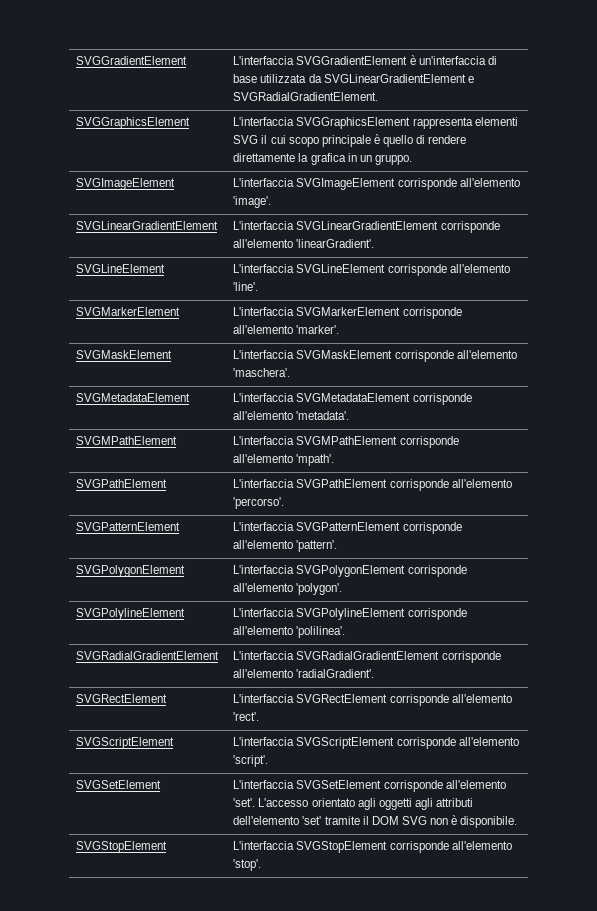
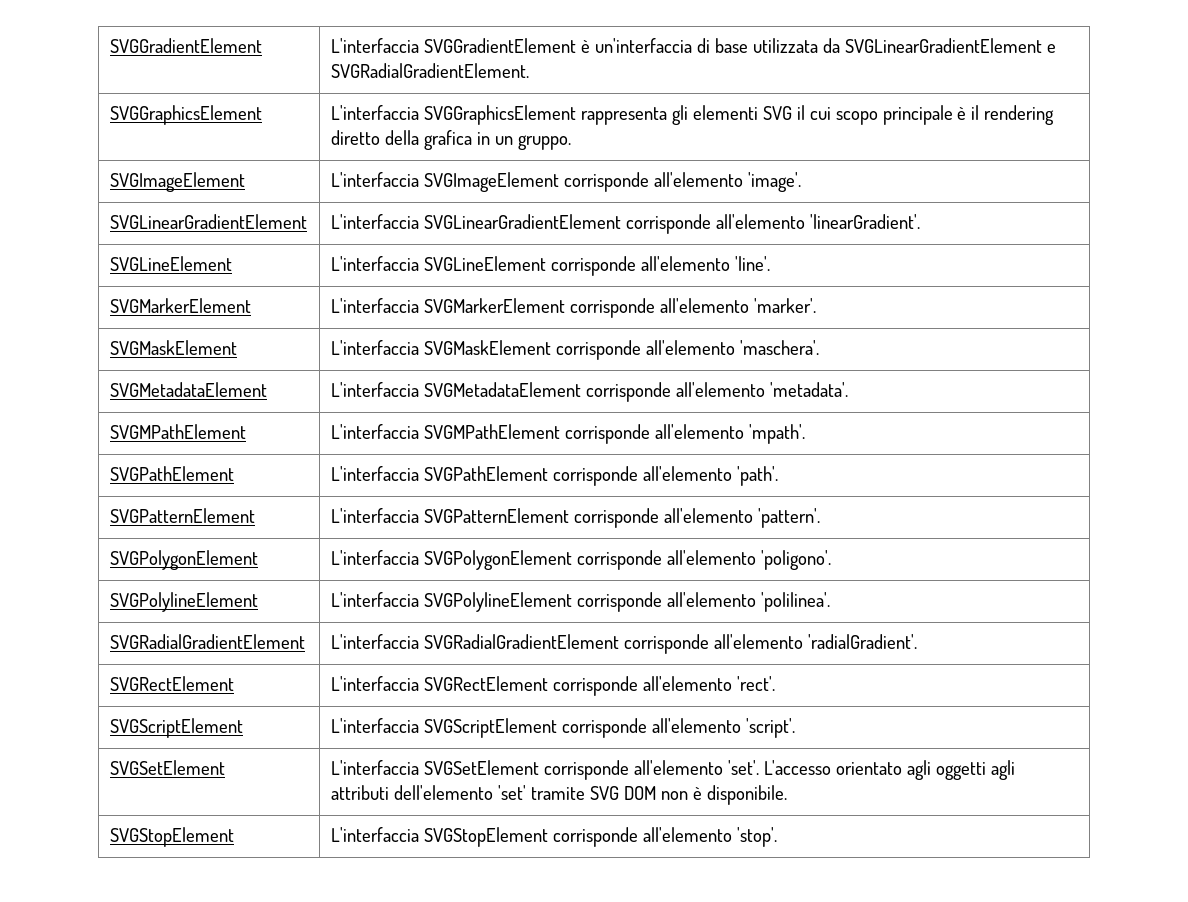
(473, 123) none -> [671,105,688,125] gli
[383,135,467,147] [233,153,309,162] quello di rendere direttamente la -> [971,105,1055,125] [330,130,419,145] il rendering diretto della
[233,497,285,509] 'percorso'. -> [736,466,778,486] 'path'.
[296,583,343,595] 'polygon'. -> [760,550,831,570] 'poligono'.
[362,816,427,825] il DOM SVG -> [589,786,656,800] SVG DOM

